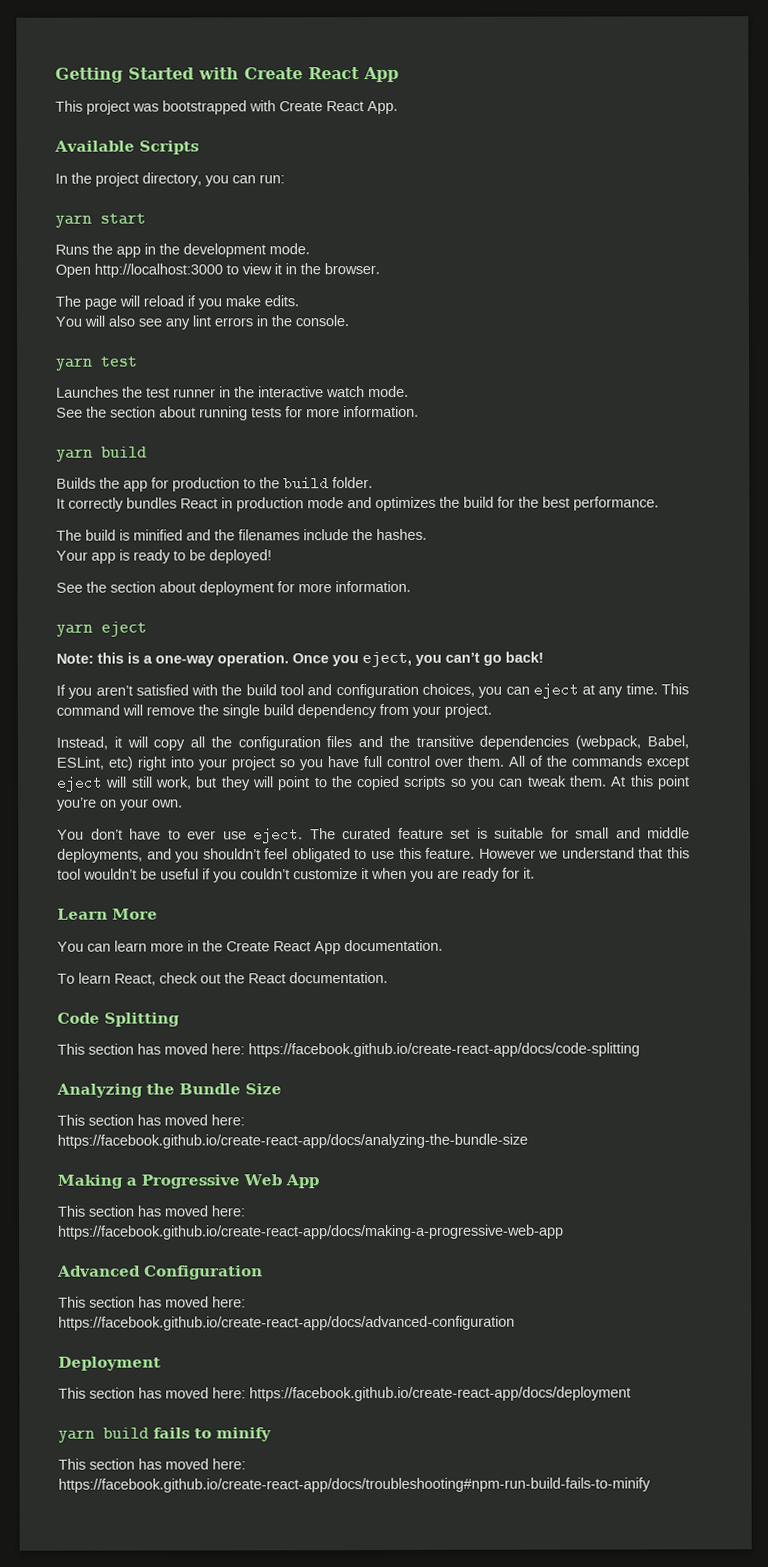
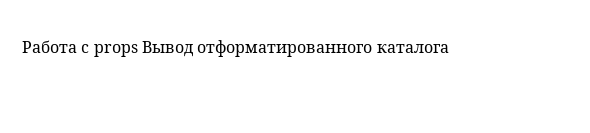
[55,66,399,83] [55,100,398,115] [54,140,199,155] [55,172,285,187] [55,213,146,228] [55,243,310,258] [55,263,380,278] [55,295,299,310] [55,315,349,330] [56,356,138,371] [56,385,409,398] [56,405,419,421] [56,446,147,462] [56,476,373,492] [56,496,659,512] [56,528,427,541] [56,549,272,564] [56,580,411,596] [56,621,147,637] [56,651,544,668] [56,682,689,699] [56,703,492,719] [56,735,689,751] [56,755,689,771] [56,775,690,792] [57,797,183,811] [57,827,690,844] [57,847,690,863] [57,867,535,883] [57,908,158,920] [57,939,443,955] [57,971,388,986] [57,1012,180,1027] [57,1042,640,1058] [56,1083,282,1098] [57,1114,245,1126] [57,1133,528,1149] [57,1174,319,1189] [57,1205,245,1217] [58,1224,564,1240] [57,1265,263,1280] [58,1296,246,1308] [58,1315,515,1331] [58,1356,161,1371] [58,1386,631,1402] [58,1427,272,1443] [58,1458,246,1470] [58,1477,651,1493] Getting Started with Create React App // This project was bootstrapped with Create React App. // Available Scripts // In the project directory, you can run: // yarn start // Runs the app in the development mode. // Open http://localhost:3000 to view it in the browser. // The page will reload if you make edits. // You will also see any lint errors in the console. // yarn test // Launches the test runner in the interactive watch mode. // See the section about running tests for more information. // yarn build // Builds the app for production to the build folder. // It correctly bundles React in production mode and optimizes the build for the best performance. // The build is minified and the filenames include the hashes. // Your app is ready to be deployed! // See the section about deployment for more information. // yarn eject // Note: this is a one-way operation. Once you eject, you can’t go back! // If you aren’t satisfied with the build tool and configuration choices, you can eject at any time. This command will remove the single build dependency from your project. // Instead, it will copy all the configuration files and the transitive dependencies (webpack, Babel, ESLint, etc) right into your project so you have full control over them. All of the commands except eject will still work, but they will point to the copied scripts so you can tweak them. At this point you’re on your own. // You don’t have to ever use eject. The curated feature set is suitable for small and middle deployments, and you shouldn’t feel obligated to use this feature. However we understand that this tool wouldn’t be useful if you couldn’t customize it when you are ready for it. // Learn More // You can learn more in the Create React App documentation. // To learn React, check out the React documentation. // Code Splitting // This section has moved here: https://facebook.github.io/create-react-app/docs/code-splitting // Analyzing the Bundle Size // This section has moved here: https://facebook.github.io/create-react-app/docs/analyzing-the-bundle-size // Making a Progressive Web App // This section has moved here: https://facebook.github.io/create-react-app/docs/making-a-progressive-web-app // Advanced Configuration // This section has moved here: https://facebook.github.io/create-react-app/docs/advanced-configuration // Deployment // This section has moved here: https://facebook.github.io/create-react-app/docs/deployment // yarn build fails to minify // This section has moved here: https://facebook.github.io/create-react-app/docs/troubleshooting#npm-run-build-fails-to-minify -> [22,40,449,57] Работа с props Вывод отформатированного каталога

